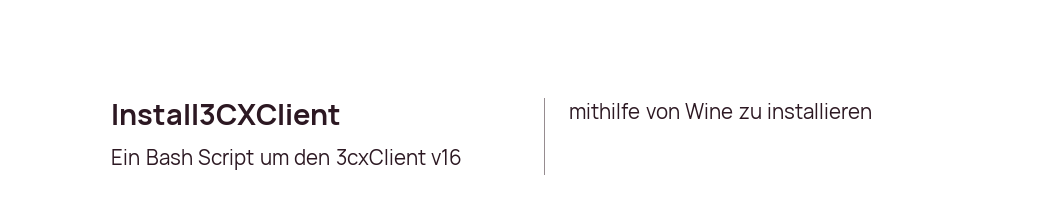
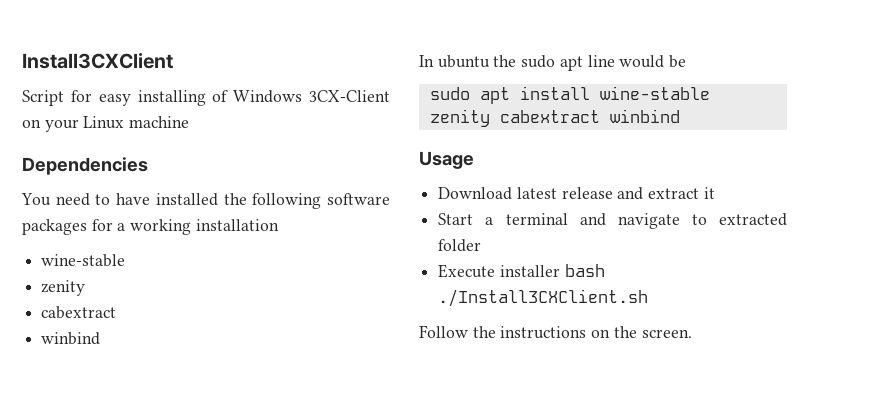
[111,149,463,170] [569,103,873,119] Ein Bash Script um den 3cxClient v16 mithilfe von Wine zu installieren -> [22,90,391,106] [22,116,190,132] [22,157,148,175] [21,193,391,209] [22,219,279,235] [41,254,126,267] [41,280,86,296] [41,306,117,319] [41,332,101,345] [419,55,687,71] [429,86,710,104] [429,109,680,127] [419,151,474,169] [438,187,715,200] [438,213,787,229] [438,239,482,252] [438,264,605,278] [438,289,649,307] [419,325,692,339] Script for easy installing of Windows 3CX-Client on your Linux machine // Dependencies // You need to have installed the following software packages for a working installation // wine-stable // zenity // cabextract // winbind // In ubuntu the sudo apt line would be // sudo apt install wine-stable zenity cabextract winbind // Usage // Download latest release and extract it // Start a terminal and navigate to extracted folder // Execute installer bash ./Install3CXClient.sh // Follow the instructions on the screen.

